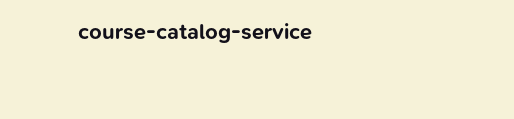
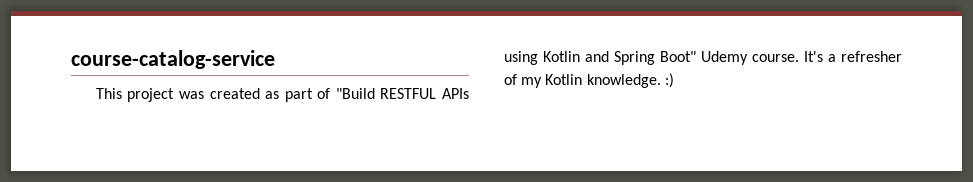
(312, 33) none -> [95,88,469,102] [504,51,902,65] [504,73,674,88] // This project was created as part of "Build RESTFUL APIs using Kotlin and Spring Boot" Udemy course. It's a refresher of my Kotlin knowledge. :)

